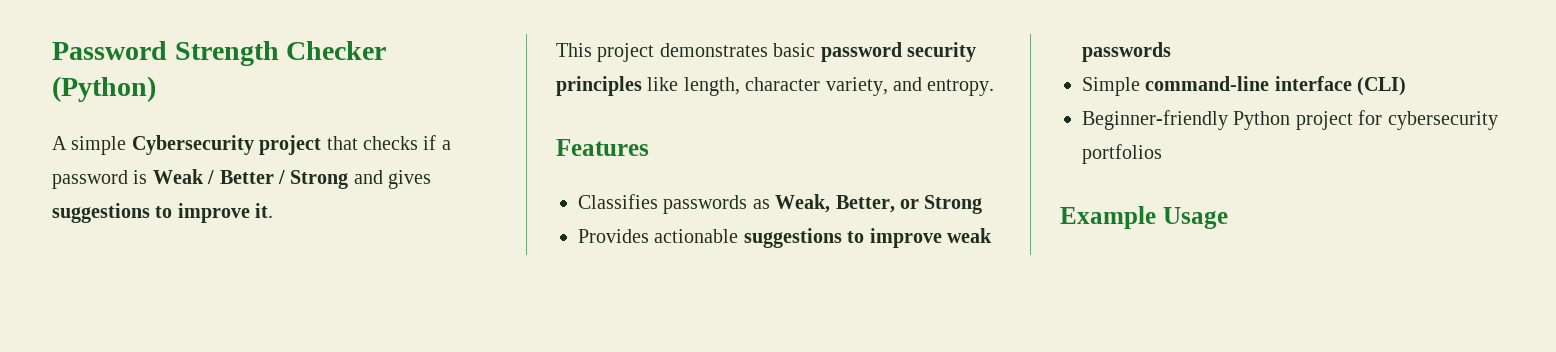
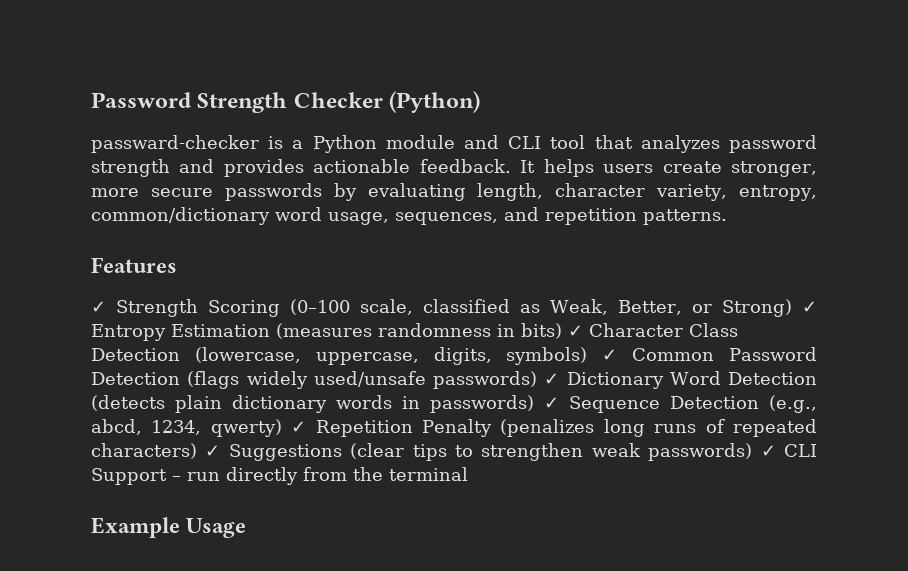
[52,135,451,155] [52,169,432,189] [52,203,274,223] [556,42,976,62] [556,76,995,96] [556,139,649,156] [578,194,983,214] [578,228,992,248] [1082,42,1171,62] [1082,76,1407,96] [1082,110,1498,130] [1082,144,1162,164] A simple Cybersecurity project that checks if a password is Weak / Better / Strong and gives suggestions to improve it. // This project demonstrates basic password security principles like length, character variety, and entropy. // Features // Classifies passwords as Weak, Better, or Strong // Provides actionable suggestions to improve weak passwords // Simple command-line interface (CLI) // Beginner-friendly Python project for cybersecurity portfolios -> [91,135,817,153] [91,159,818,177] [91,183,818,201] [91,207,727,225] [91,257,177,273] [91,299,817,317] [91,323,738,341] [91,347,818,365] [91,371,817,389] [91,395,817,413] [91,419,817,437] [91,443,817,461] [91,467,468,485] passward-checker is a Python module and CLI tool that analyzes password strength and provides actionable feedback. It helps users create stronger, more secure passwords by evaluating length, character variety, entropy, common/dictionary word usage, sequences, and repetition patterns. // Features // ✓ Strength Scoring (0–100 scale, classified as Weak, Better, or Strong) ✓ Entropy Estimation (measures randomness in bits) ✓ Character Class Detection (lowercase, uppercase, digits, symbols) ✓ Common Password Detection (flags widely used/unsafe passwords) ✓ Dictionary Word Detection (detects plain dictionary words in passwords) ✓ Sequence Detection (e.g., abcd, 1234, qwerty) ✓ Repetition Penalty (penalizes long runs of repeated characters) ✓ Suggestions (clear tips to strengthen weak passwords) ✓ CLI Support – run directly from the terminal

